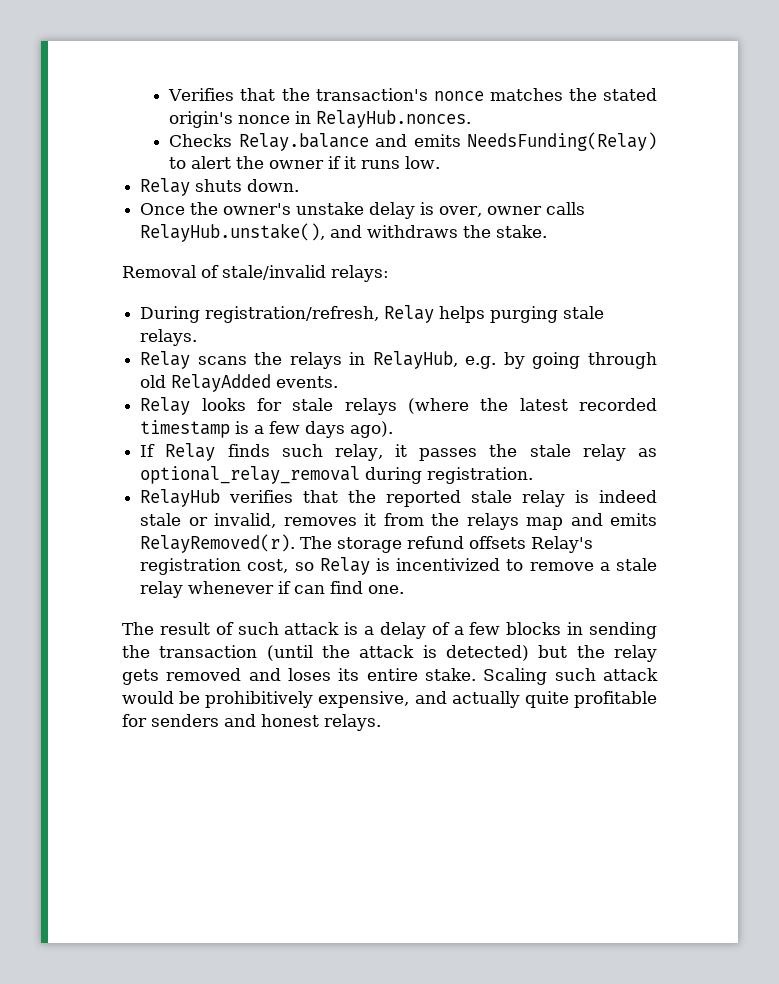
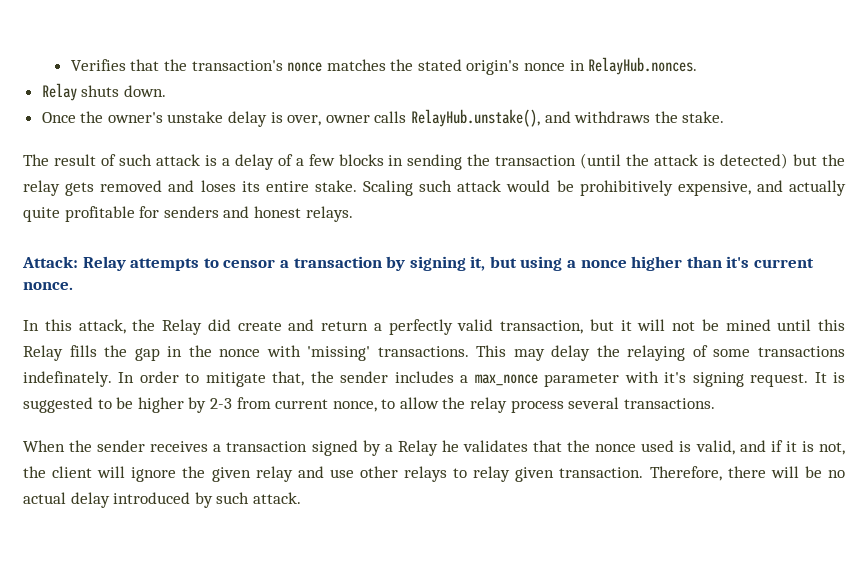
[169,132,657,151] [169,156,441,169] // Checks Relay.balance and emits NeedsFunding(Relay) to alert the owner if it runs low. -> (698, 66) none
[122,265,389,282] [140,305,605,323] [140,329,198,346] [140,351,657,369] [140,374,339,392] [140,397,657,415] [140,420,394,438] [140,443,657,461] [140,466,534,484] [140,489,657,507] [140,513,658,530] [140,534,594,553] [140,557,657,575] [140,581,405,598] // Removal of stale/invalid relays: // During registration/refresh, Relay helps purging stale relays. // Relay scans the relays in RelayHub, e.g. by going through old RelayAdded events. // Relay looks for stale relays (where the latest recorded timestamp is a few days ago). // If Relay finds such relay, it passes the stale relay as optional_relay_removal during registration. // RelayHub verifies that the reported stale relay is indeed stale or invalid, removes it from the relays map and emits RelayRemoved(r). The storage refund offsets Relay's registration cost, so Relay is incentivized to remove a stale relay whenever if can find one. -> (725, 117) none
(381, 722) none -> [22,256,815,271] [23,282,73,290] [23,319,845,335] [23,345,845,361] [23,371,845,387] [23,397,715,413] [23,440,846,456] [23,466,845,482] [23,492,301,508] // Attack: Relay attempts to censor a transaction by signing it, but using a nonce higher than it's current nonce. // In this attack, the Relay did create and return a perfectly valid transaction, but it will not be mined until this Relay fills the gap in the nonce with 'missing' transactions. This may delay the relaying of some transactions indefinately. In order to mitigate that, the sender includes a max_nonce parameter with it's signing request. It is suggested to be higher by 2-3 from current nonce, to allow the relay process several transactions. // When the sender receives a transaction signed by a Relay he validates that the nonce used is valid, and if it is not, the client will ignore the given relay and use other relays to relay given transaction. Therefore, there will be no actual delay introduced by such attack.

